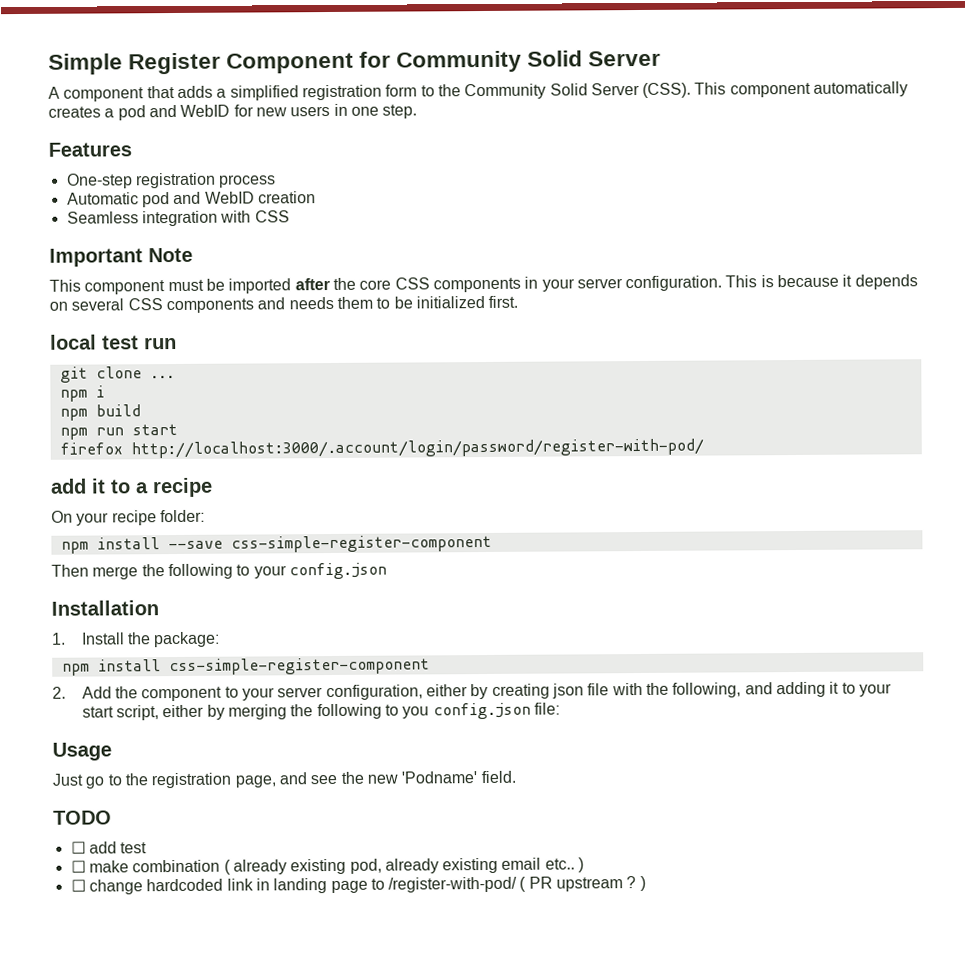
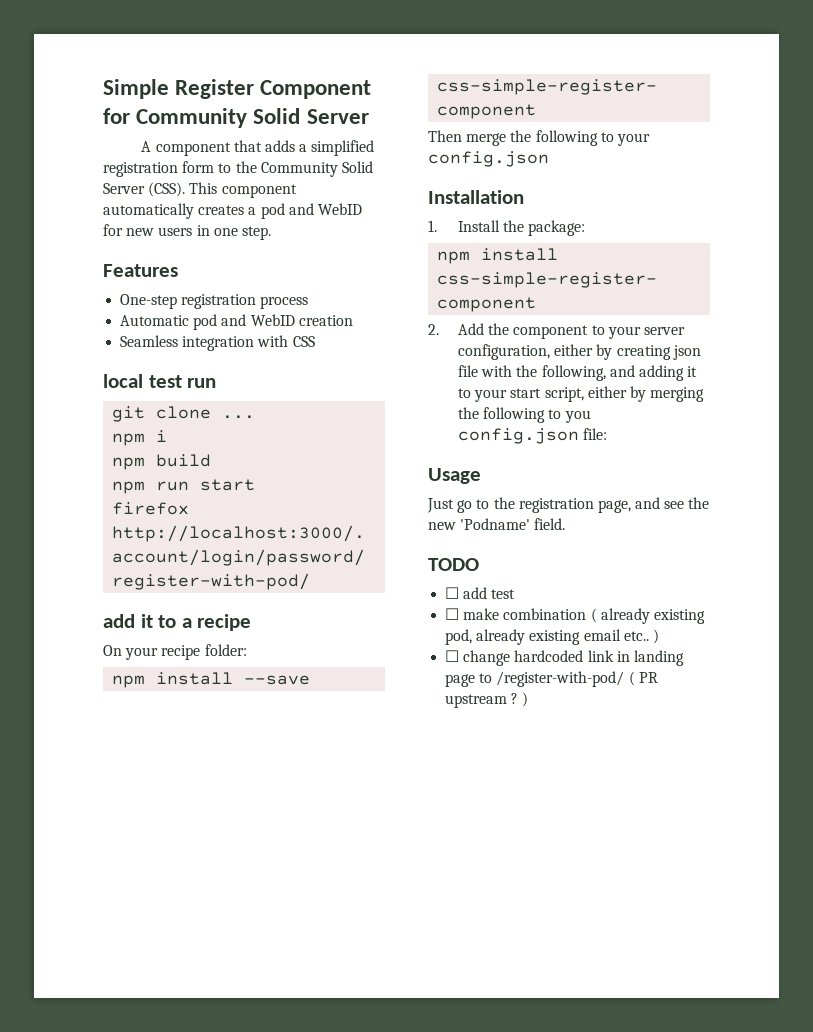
[49,247,193,267] [49,274,918,295] [49,295,519,314] // Important Note // This component must be imported after the core CSS components in your server configuration. This is because it depends on several CSS components and needs them to be initialized first. -> (315, 341) none

